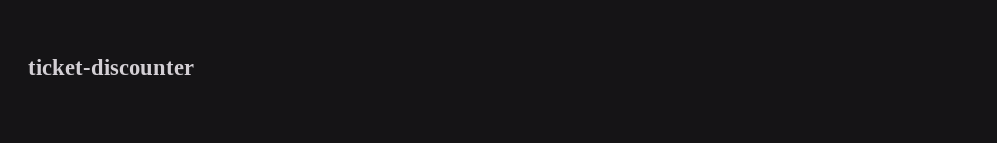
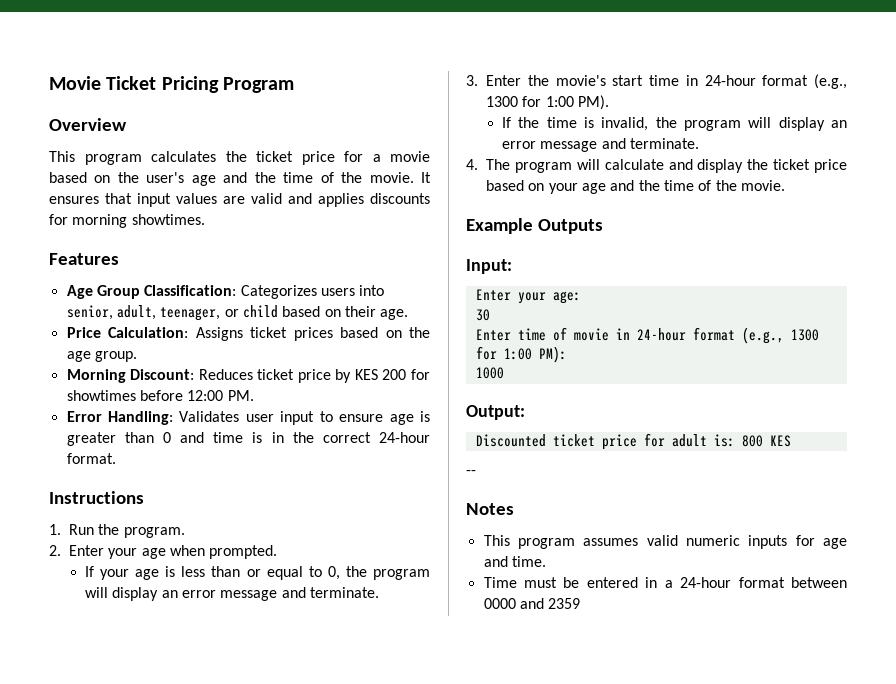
[28,59,194,75] ticket-discounter -> [49,76,295,93] [49,118,127,131] [49,151,430,165] [49,172,431,186] [49,193,430,207] [49,214,205,228] [49,253,119,265] [66,285,385,299] [66,305,409,321] [66,327,430,341] [66,351,137,362] [66,369,431,383] [66,390,254,401] [66,411,431,425] [66,432,431,446] [66,453,116,464] [49,491,144,504] [49,524,185,538] [49,545,278,559] [85,566,430,580] [85,587,379,601] [466,74,847,89] [486,95,609,110] [502,117,847,131] [502,138,700,152] [466,159,847,173] [486,180,785,194] [466,218,603,234] [466,259,512,274] [475,289,581,304] [475,309,490,321] [475,327,819,344] [475,346,567,363] [475,367,504,379] [466,405,525,420] [475,433,791,450] [466,470,476,475] [466,503,514,515] [483,535,847,549] [483,556,546,567] [483,577,847,588] [483,598,581,609] Movie Ticket Pricing Program // Overview // This program calculates the ticket price for a movie based on the user's age and the time of the movie. It ensures that input values are valid and applies discounts for morning showtimes. // Features // Age Group Classification: Categorizes users into senior, adult, teenager, or child based on their age. // Price Calculation: Assigns ticket prices based on the age group. // Morning Discount: Reduces ticket price by KES 200 for showtimes before 12:00 PM. // Error Handling: Validates user input to ensure age is greater than 0 and time is in the correct 24-hour format. // Instructions // 1. Run the program. // 2. Enter your age when prompted. // If your age is less than or equal to 0, the program will display an error message and terminate. // 3. Enter the movie's start time in 24-hour format (e.g., 1300 for 1:00 PM). // If the time is invalid, the program will display an error message and terminate. // 4. The program will calculate and display the ticket price based on your age and the time of the movie. // Example Outputs // Input: // Enter your age: // 30 // Enter time of movie in 24-hour format (e.g., 1300 for 1:00 PM): // 1000 // Output: // Discounted ticket price for adult is: 800 KES // -- // Notes // This program assumes valid numeric inputs for age and time. // Time must be entered in a 24-hour format between 0000 and 2359

